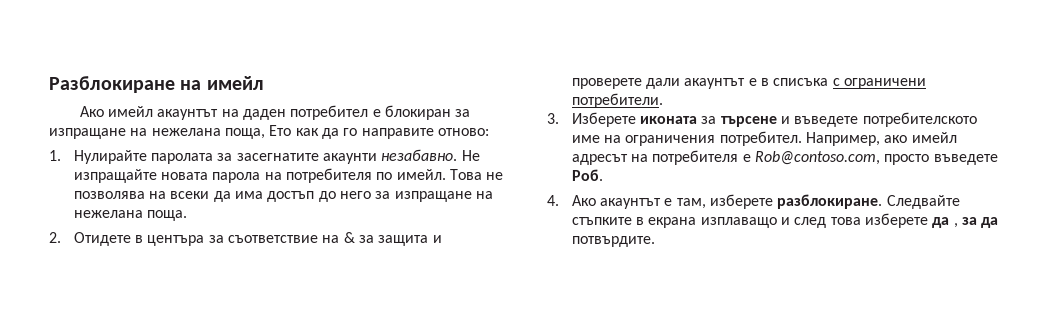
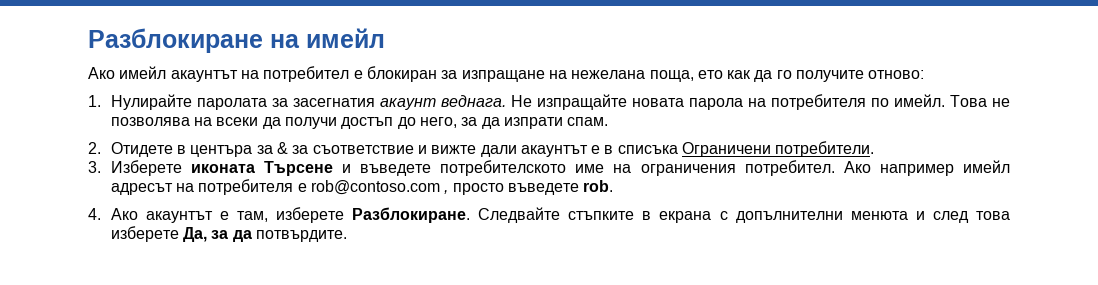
[242,109,286,120] даден -> (259, 74) none
[269,125,292,136] Ето -> [697,70,723,79] ето
[361,128,434,139] направите -> [796,70,865,82] получите
[236,149,458,164] засегнатите акаунти незабавно. -> [292,95,506,110] засегнатия акаунт веднага.
[235,191,264,199] има -> [284,117,337,129] получи
[340,191,494,202] [73,210,188,221] него за изпращане на нежелана поща. -> [419,117,609,129] него, за да изпрати спам.
[228,232,442,246] [571,78,642,89] съответствие на & за защита и проверете -> [276,142,477,154] & за съответствие и вижте
[832,78,927,89] с ограничени -> [682,142,772,157] Ограничени
[701,116,777,127] за търсене -> [263,161,333,176] Търсене
[806,132,908,146] Например, ако -> [843,161,954,176] Ако например
[755,151,881,165] Rob@contoso.com, -> [310,180,449,195] rob@contoso.com ,
[571,169,603,181] Роб. -> [583,180,614,192] rob.
[777,194,883,209] разблокиране. -> [352,207,471,223] Разблокиране.
[700,217,777,228] изплаващо -> [719,211,908,223] с допълнителни менюта
[932,217,958,228] да , -> [182,227,207,242] Да,

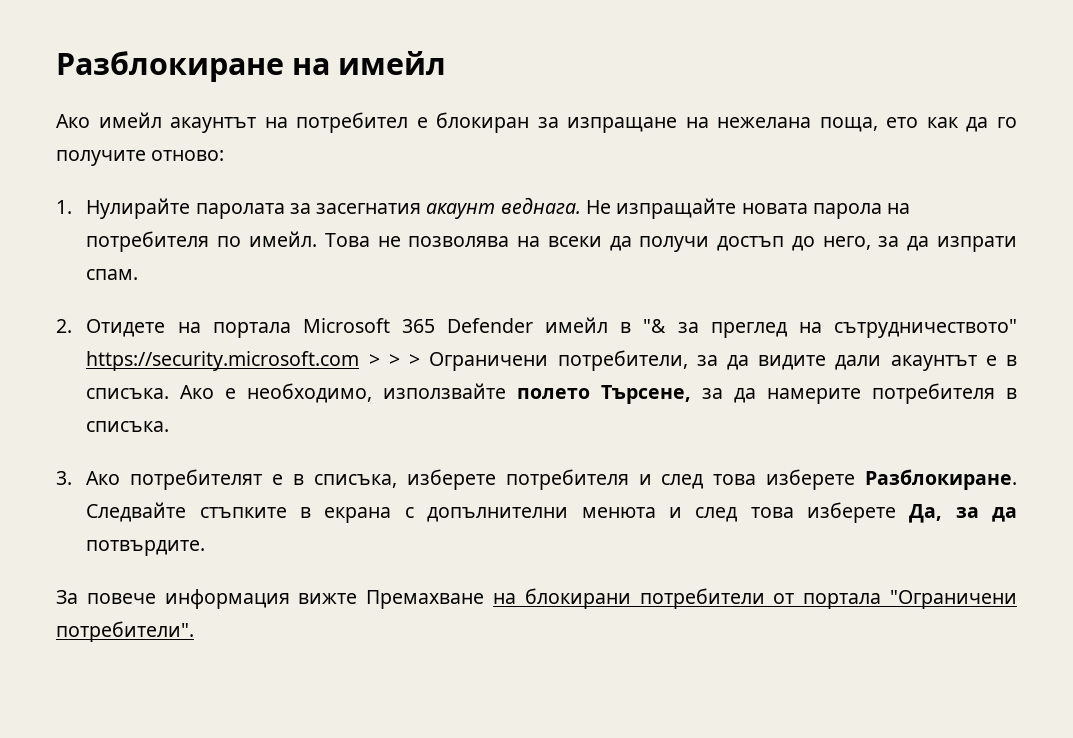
[176,141,875,157] [88,160,1010,176] [110,179,614,195] [88,208,268,223] в центъра за & за съответствие и вижте дали акаунтът е в списъка Ограничени потребители. // 3. Изберете иконата Търсене и въведете потребителското име на ограничения потребител. Ако например имейл адресът на потребителя е rob@contoso.com , просто въведете rob. // 4. Ако акаунтът е там, -> [177,317,1018,338] [86,350,1018,371] [86,383,1018,404] [86,421,170,432] [56,469,757,490] на портала Microsoft 365 Defender имейл в "& за преглед на сътрудничеството" https://security.microsoft.com > > > Ограничени потребители, за да видите дали акаунтът е в списъка. Ако е необходимо, използвайте полето Търсене, за да намерите потребителя в списъка. // 3. Ако потребителят е в списъка, изберете потребителя и след това
(347, 236) none -> [56,588,1017,609] [56,621,194,642] // За повече информация вижте Премахване на блокирани потребители от портала "Ограничени потребители".

